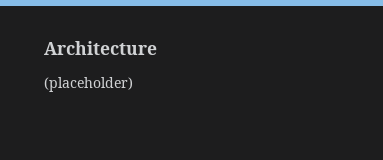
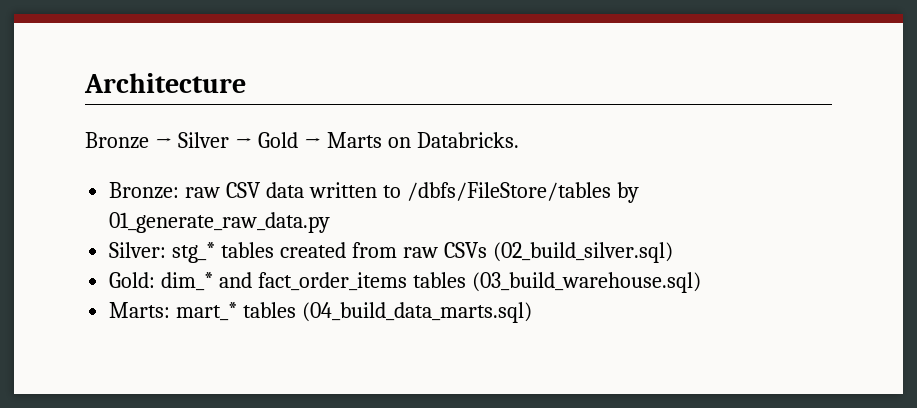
[44,77,133,92] (placeholder) -> [85,132,519,149] [109,182,639,203] [109,212,331,233] [109,242,673,263] [109,272,701,293] [109,302,533,323] Bronze → Silver → Gold → Marts on Databricks. // Bronze: raw CSV data written to /dbfs/FileStore/tables by 01_generate_raw_data.py // Silver: stg_* tables created from raw CSVs (02_build_silver.sql) // Gold: dim_* and fact_order_items tables (03_build_warehouse.sql) // Marts: mart_* tables (04_build_data_marts.sql)

